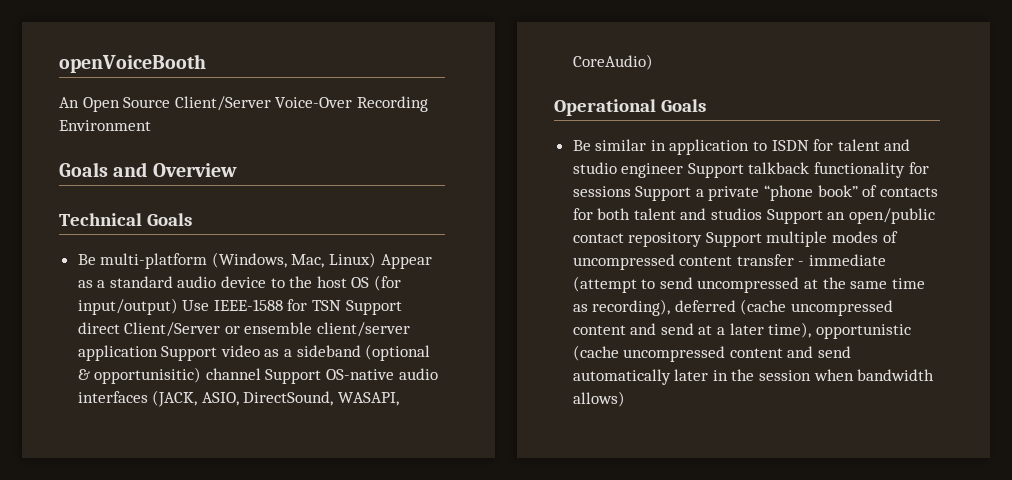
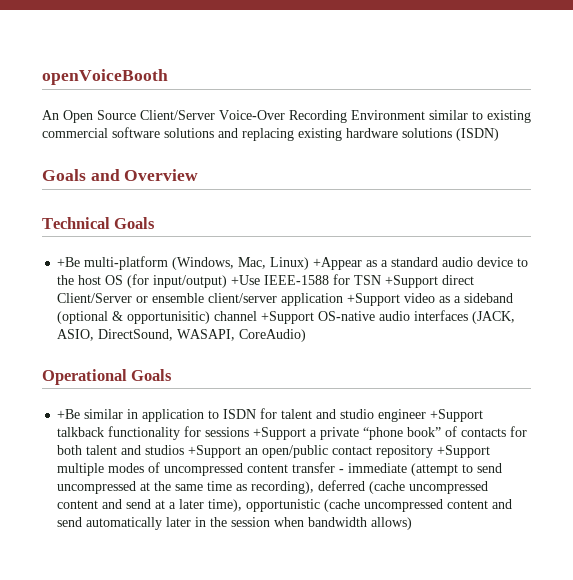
(151, 125) none -> [429,110,531,123] [42,127,499,141] similar to existing commercial software solutions and replacing existing hardware solutions (ISDN)
[77,254,96,265] Be -> [57,257,81,267] +Be
[380,254,432,269] Appear -> [313,257,363,270] +Appear
[182,300,210,311] Use -> [231,275,261,285] +Use
[345,300,402,315] Support -> [385,275,439,288] +Support
[161,346,218,361] Support -> [347,293,401,306] +Support
[265,369,322,384] Support -> [261,311,315,324] +Support
[572,140,591,151] Be -> [57,409,81,419] +Be
[687,163,744,178] Support -> [430,409,484,422] +Support
[635,186,692,201] Support -> [253,427,307,440] +Support
[766,209,823,224] Support -> [188,445,242,458] +Support
[705,232,762,247] Support -> [437,445,491,458] +Support

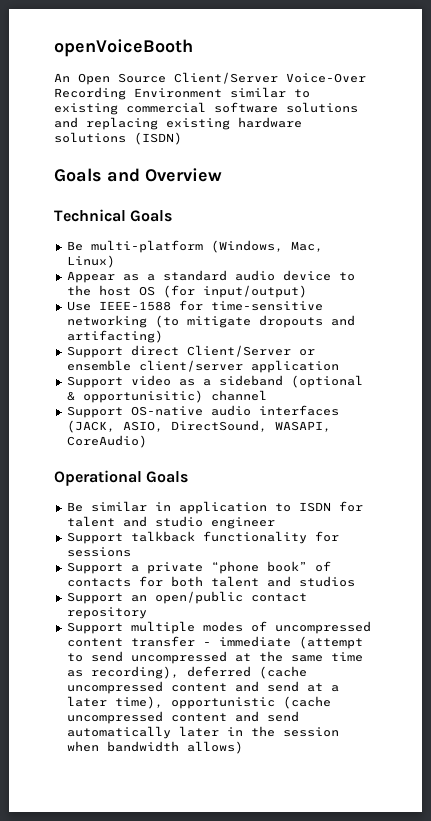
[57,257,81,267] +Be -> [66,241,83,251] Be
[313,257,363,270] +Appear -> [66,271,115,283] // Appear
[231,275,261,285] +Use -> [66,301,91,311] // Use
[354,275,439,288] TSN +Support -> [210,301,323,311] [66,315,355,328] [66,330,163,343] [66,346,123,358] time-sensitive networking (to mitigate dropouts and artifacting) // Support
[347,293,401,306] +Support -> [66,376,123,388] // Support
[261,311,315,324] +Support -> [66,406,123,418] // Support
[57,409,81,419] +Be -> [66,502,83,512] Be
[430,409,484,422] +Support -> [66,532,123,544] // Support
[253,427,307,440] +Support -> [66,562,123,574] // Support
[188,445,242,458] +Support -> [66,592,123,604] // Support
[437,445,491,458] +Support -> [66,622,123,634] // Support

